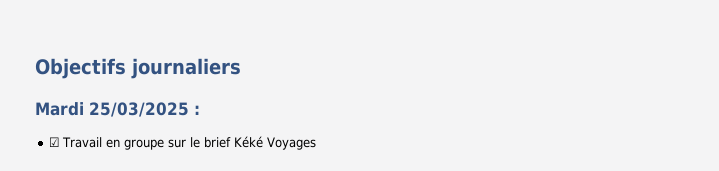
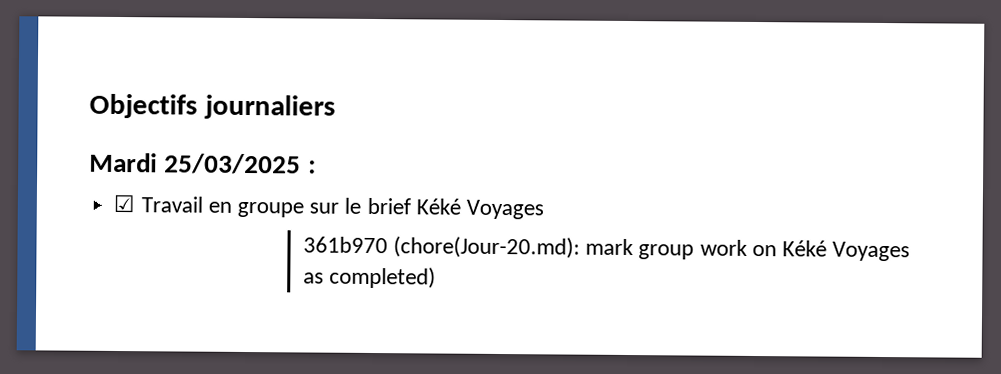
(316, 143) none -> [302,236,911,262] [302,266,436,289] // 361b970 (chore(Jour-20.md): mark group work on Kéké Voyages as completed)

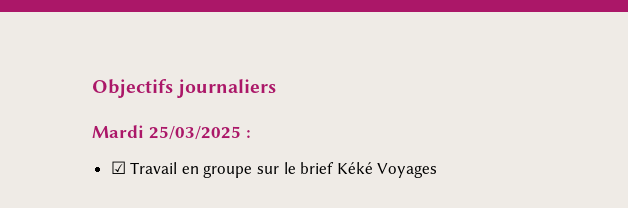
[302,236,911,262] [302,266,436,289] // 361b970 (chore(Jour-20.md): mark group work on Kéké Voyages as completed) -> (438, 170) none

